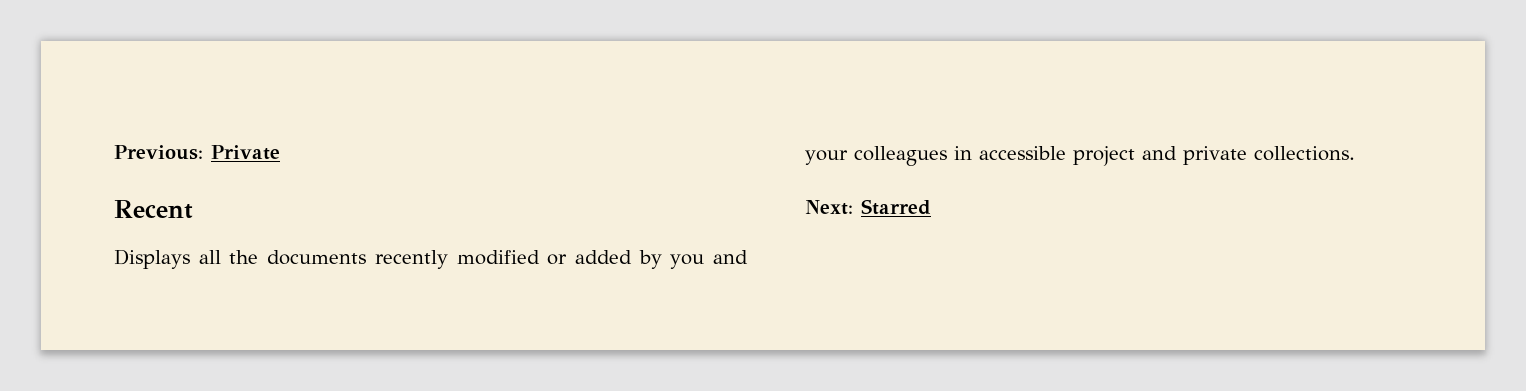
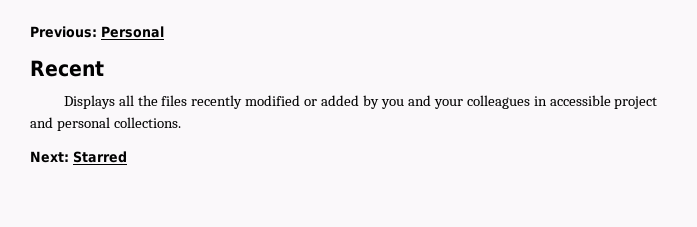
[211,145,280,160] Private -> [101,26,164,38] Personal
[267,250,367,265] documents -> [161,95,188,106] files
[1183,146,1247,165] private -> [56,117,110,131] personal

